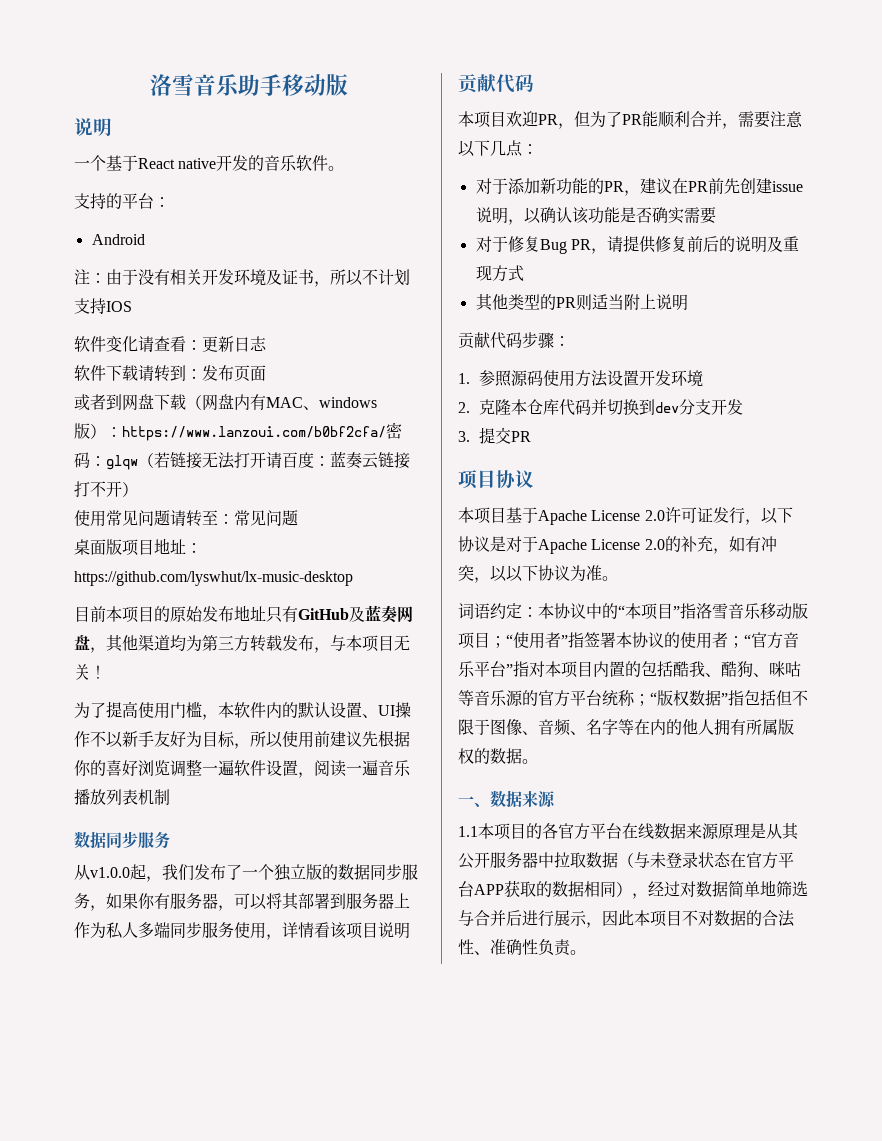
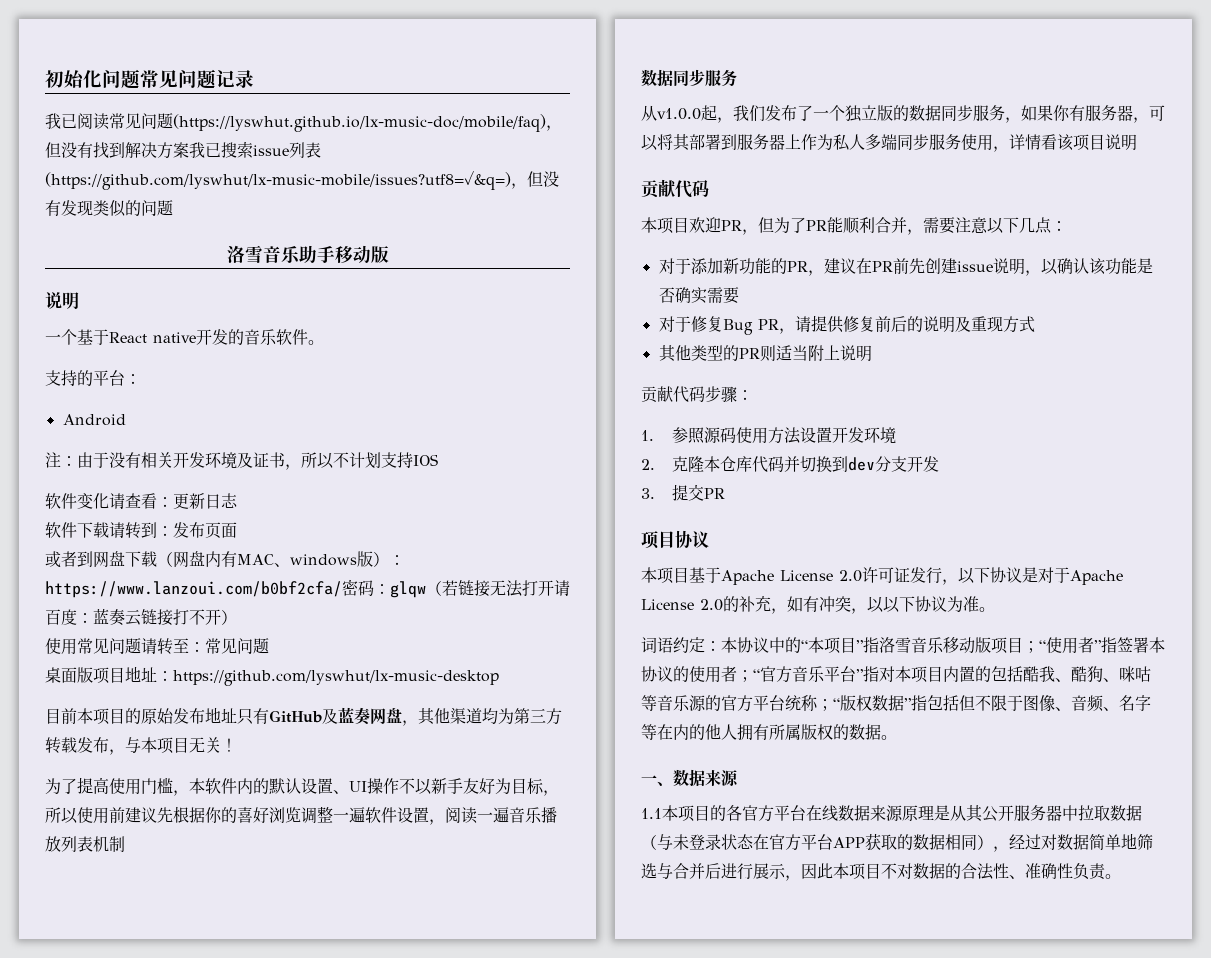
(150, 85) none -> [45,69,254,89] [45,113,562,132] [45,141,321,159] [45,170,559,190] [45,200,173,217] 初始化问题常见问题记录 // 我已阅读常见问题(https://lyswhut.github.io/lx-music-doc/mobile/faq)，但没有找到解决方案我已搜索issue列表(https://github.com/lyswhut/lx-music-mobile/issues?utf8=✓&q=)，但没有发现类似的问题 //

